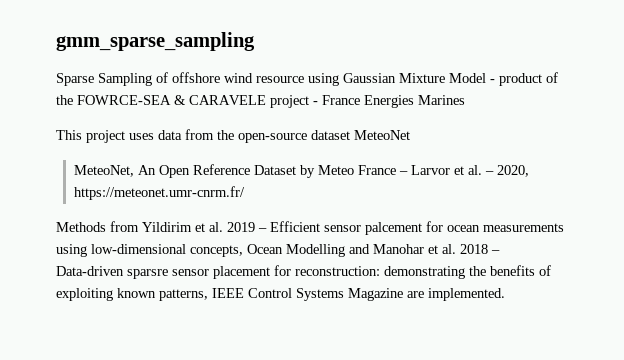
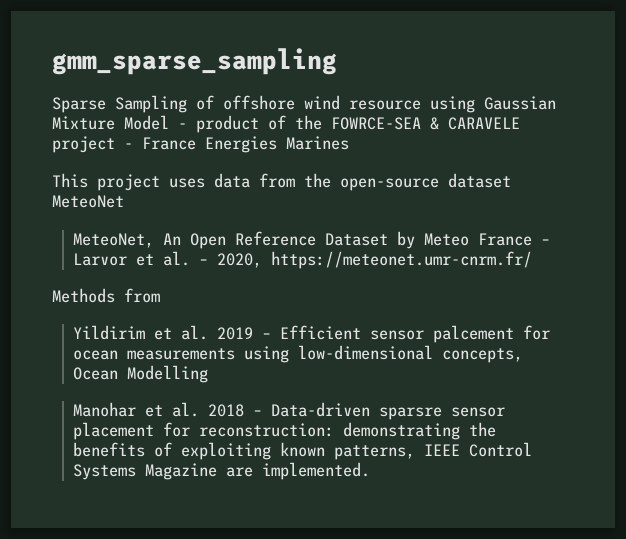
(139, 226) none -> (160, 295) //
[349,244,370,254] and -> (209, 374) //

